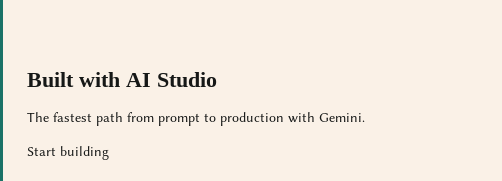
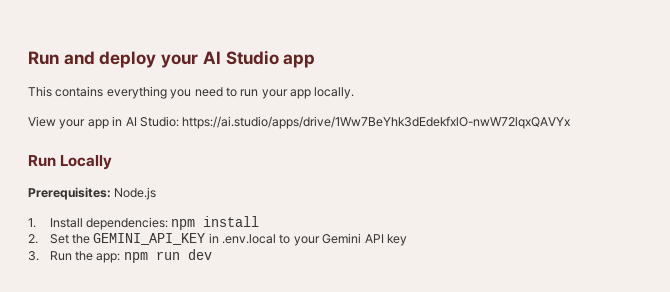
[27,72,217,87] [27,112,365,126] [27,146,109,160] Built with AI Studio // The fastest path from prompt to production with Gemini. // Start building -> [28,50,316,68] [28,86,355,99] [28,116,571,129] [28,155,113,170] [28,187,157,200] [28,216,260,230] [28,233,407,246] [28,249,212,263] Run and deploy your AI Studio app // This contains everything you need to run your app locally. // View your app in AI Studio: https://ai.studio/apps/drive/1Ww7BeYhk3dEdekfxlO-nwW72lqxQAVYx // Run Locally // Prerequisites: Node.js // 1. Install dependencies: npm install // 2. Set the GEMINI_API_KEY in .env.local to your Gemini API key // 3. Run the app: npm run dev

